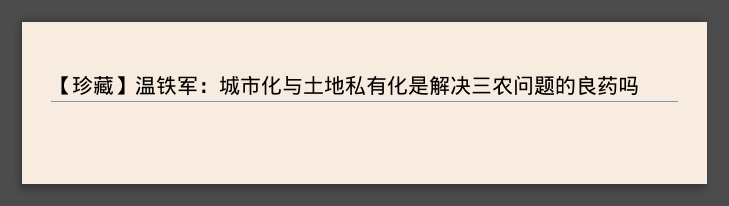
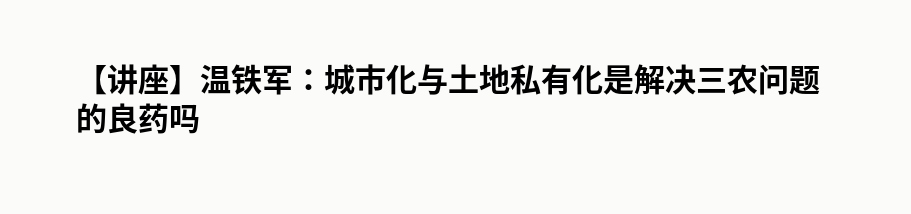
[72,75,114,96] 珍藏 -> [107,64,169,95] 讲座

